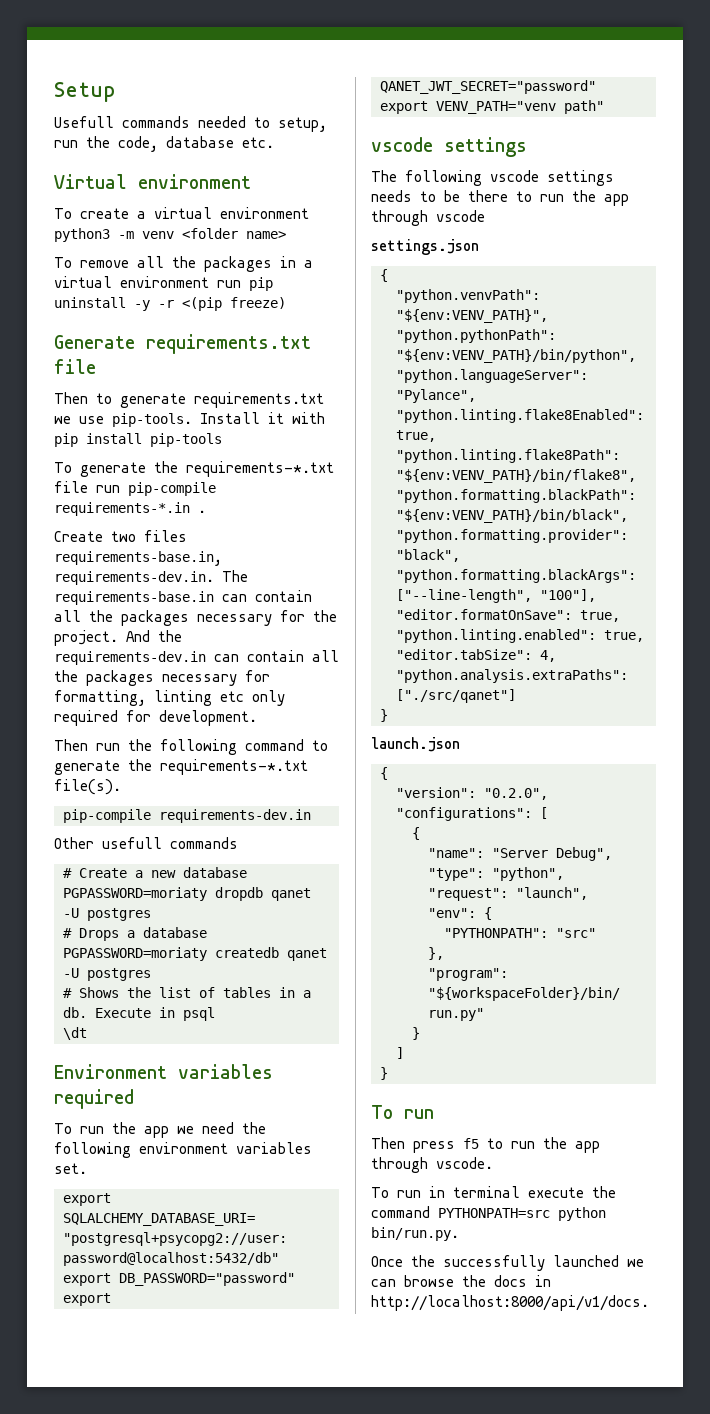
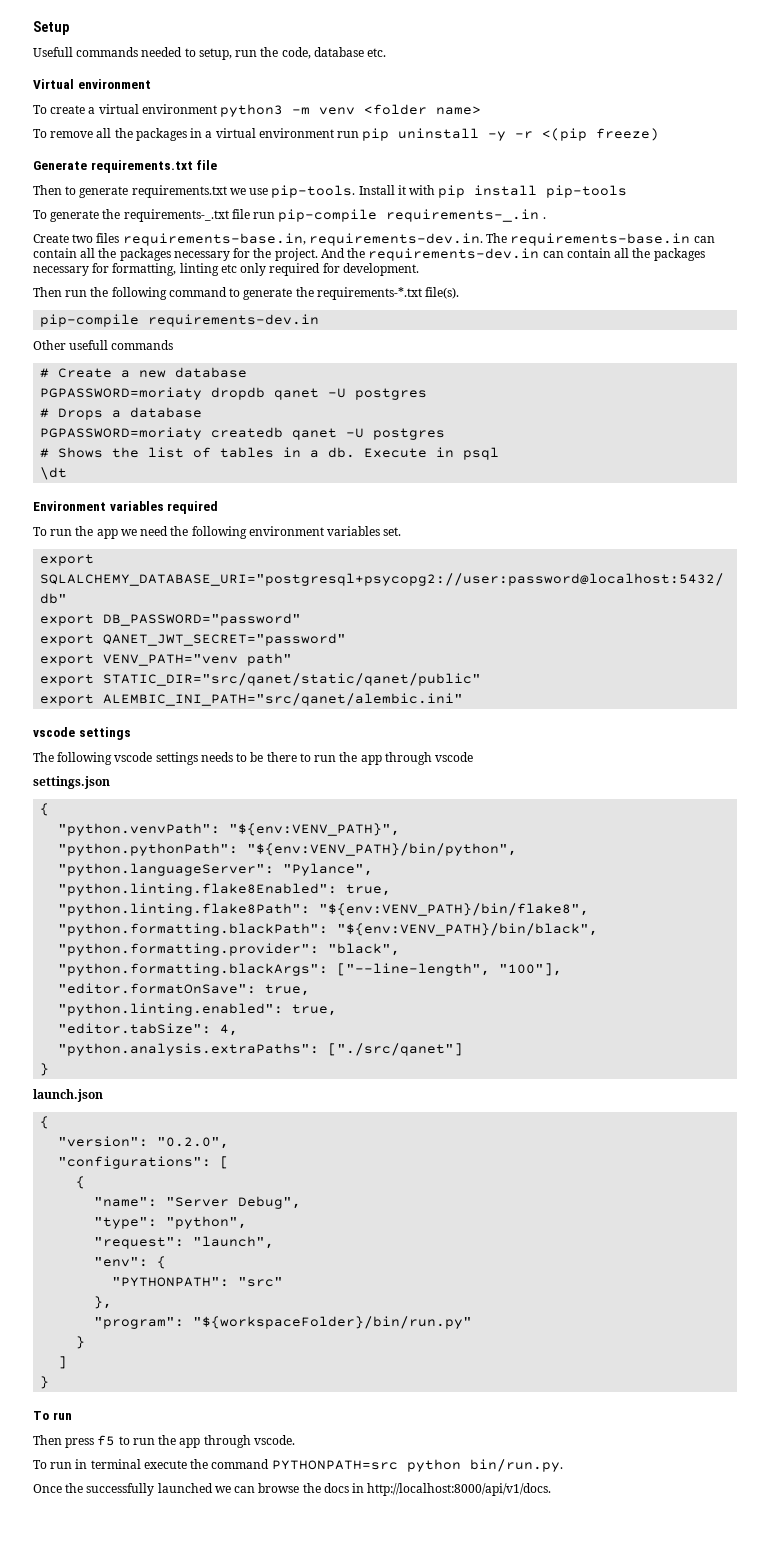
[186,461,334,477] requirements-*.txt -> [123,209,229,222] requirements-_.txt
[54,502,190,516] requirements-*.in -> [386,209,540,222] requirements-_.in
(604, 107) none -> [40,673,482,686] [40,693,464,706] // export STATIC_DIR="src/qanet/static/qanet/public" // export ALEMBIC_INI_PATH="src/qanet/alembic.ini"

